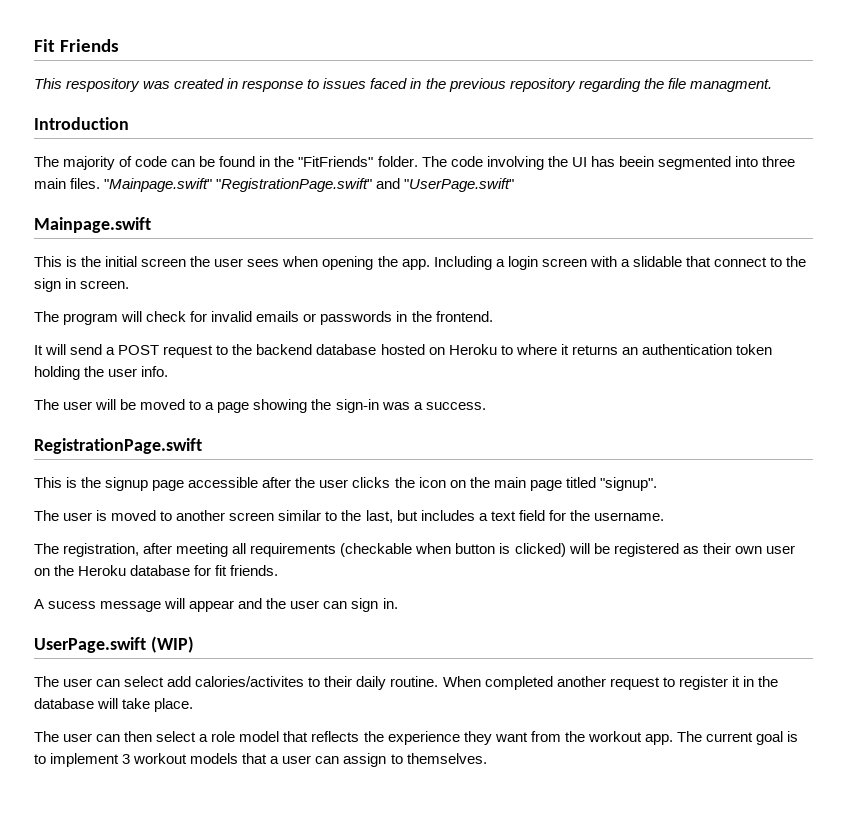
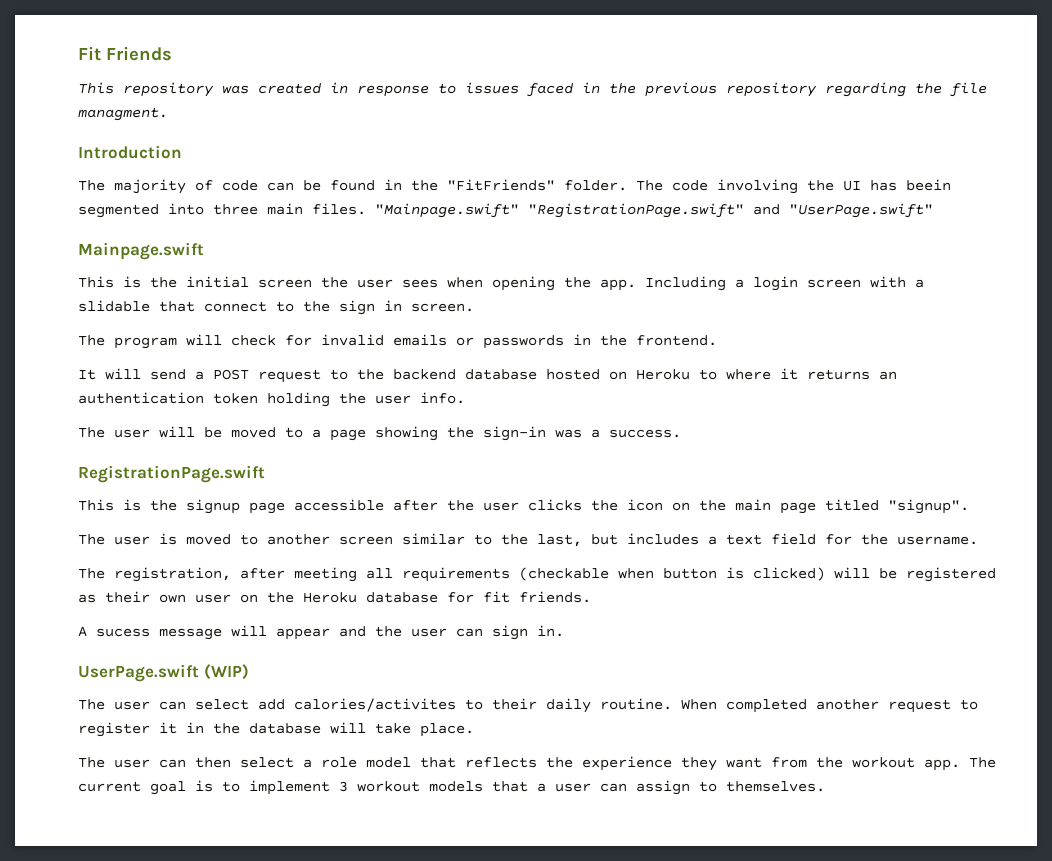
[66,78,141,92] respository -> [123,82,214,97] repository

